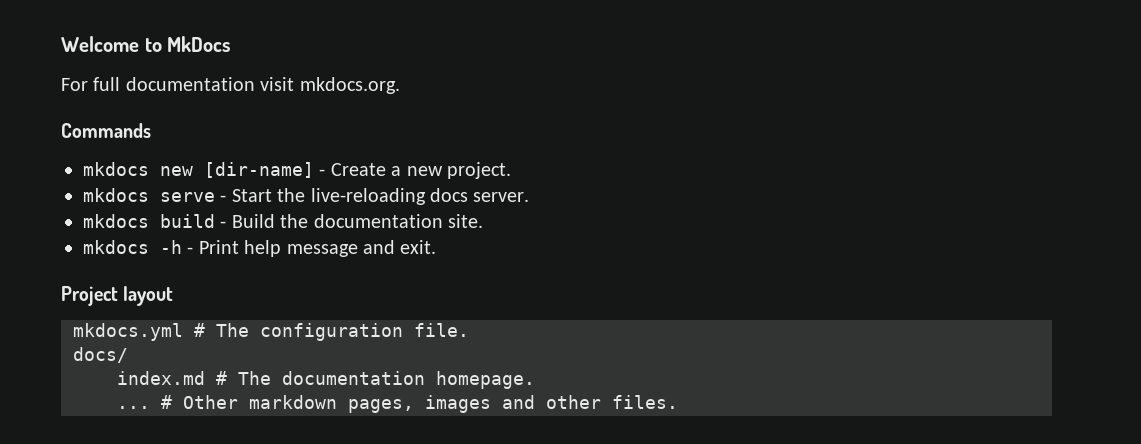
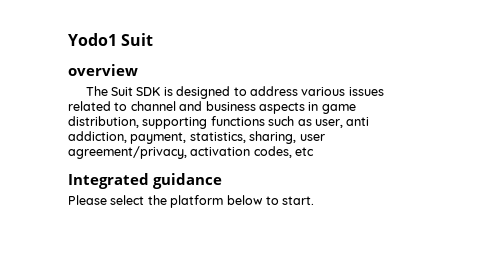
[61,36,231,52] [61,77,400,94] [61,123,151,138] [83,162,511,179] [83,188,530,205] [83,214,483,228] [83,240,437,257] [61,286,174,306] [73,323,469,341] [73,347,128,363] [117,371,535,389] [117,395,678,413] Welcome to MkDocs // For full documentation visit mkdocs.org. // Commands // mkdocs new [dir-name] - Create a new project. // mkdocs serve - Start the live-reloading docs server. // mkdocs build - Build the documentation site. // mkdocs -h - Print help message and exit. // Project layout // mkdocs.yml # The configuration file. // docs/ // index.md # The documentation homepage. // ... # Other markdown pages, images and other files. -> [68,33,154,46] [68,64,138,76] [85,86,384,99] [68,101,356,114] [68,116,370,129] [68,131,325,144] [68,146,315,159] [68,173,222,189] [68,195,315,208] Yodo1 Suit // overview // The Suit SDK is designed to address various issues related to channel and business aspects in game distribution, supporting functions such as user, anti addiction, payment, statistics, sharing, user agreement/privacy, activation codes, etc // Integrated guidance // Please select the platform below to start.

